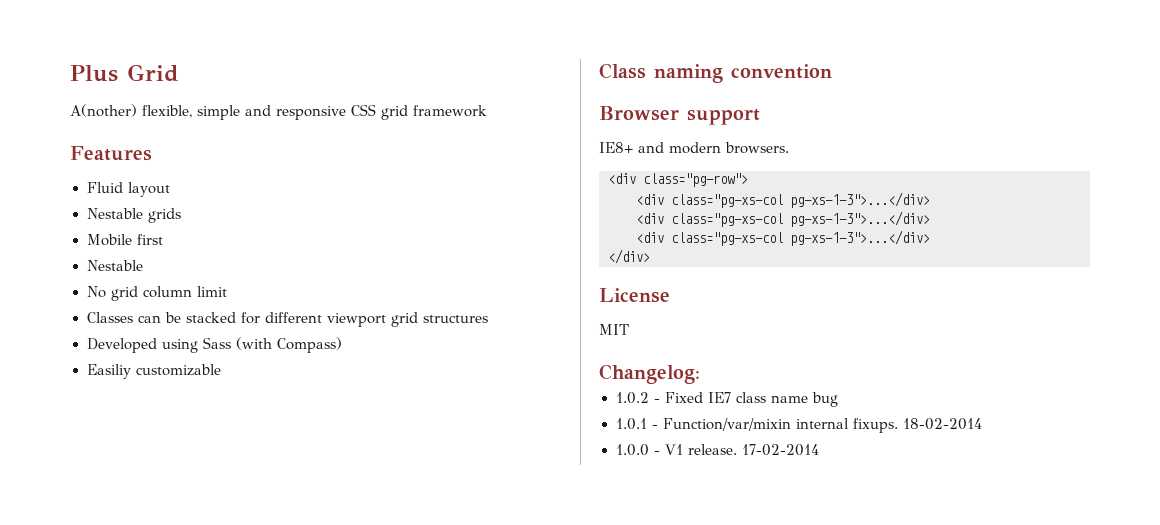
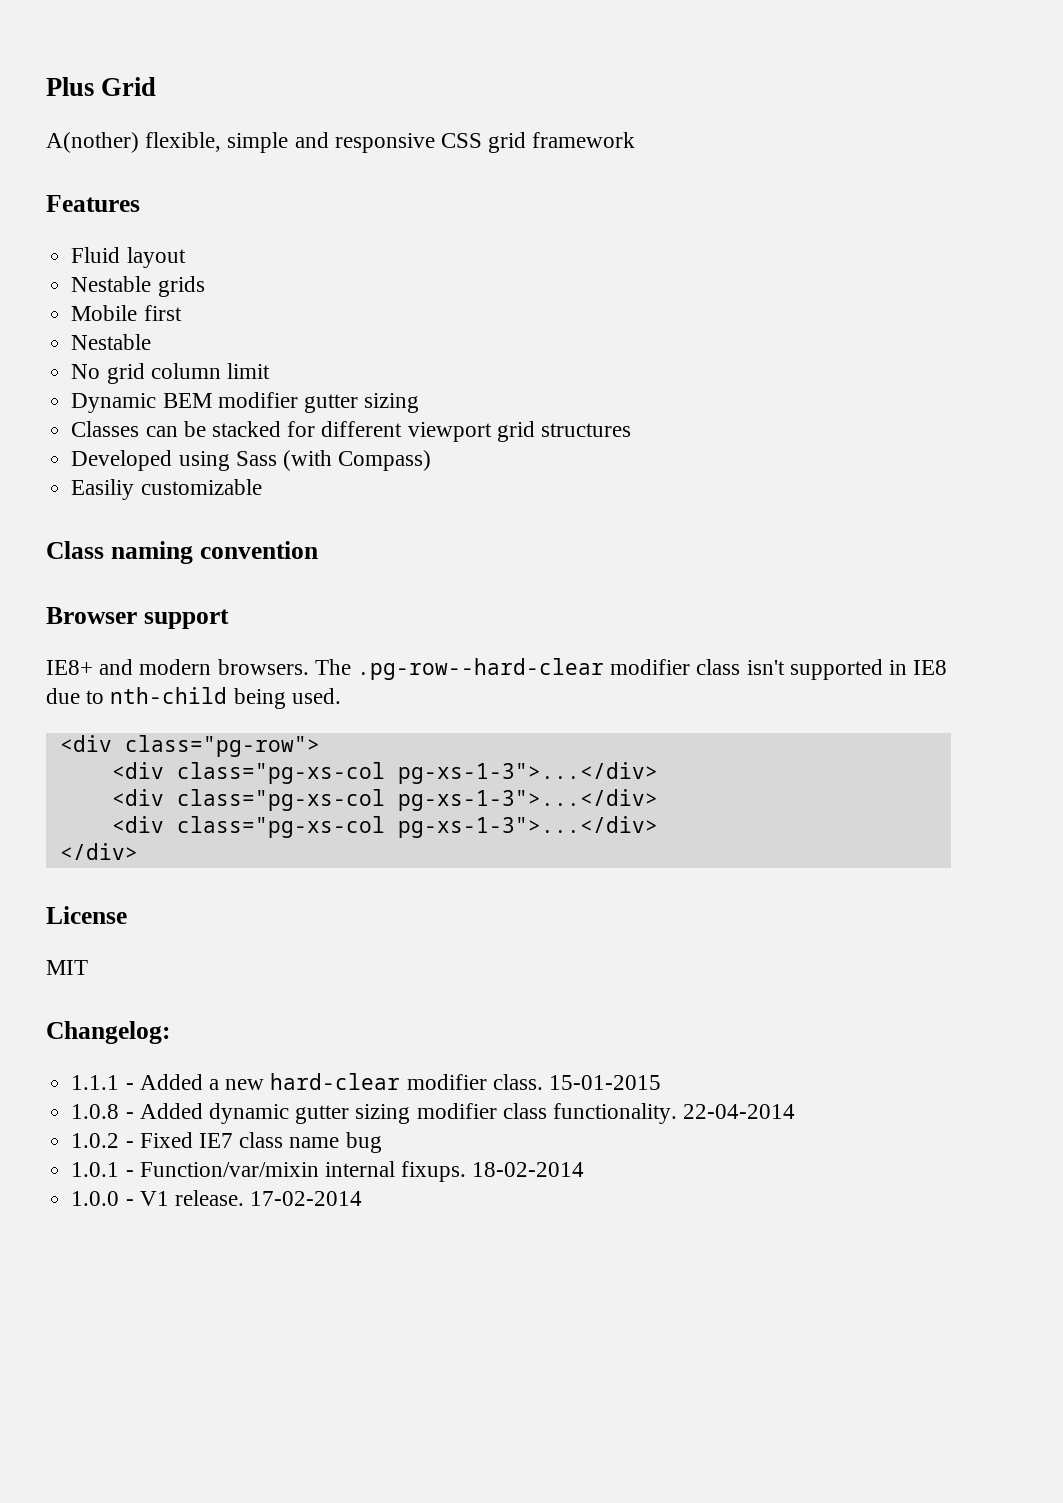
(227, 291) none -> [71,392,420,413] // Dynamic BEM modifier gutter sizing
(789, 148) none -> [314,658,948,680] [46,687,341,709] The .pg-row--hard-clear modifier class isn't supported in IE8 due to nth-child being used.
(700, 374) none -> [71,1073,661,1090] [71,1103,796,1124] // 1.1.1 - Added a new hard-clear modifier class. 15-01-2015 // 1.0.8 - Added dynamic gutter sizing modifier class functionality. 22-04-2014

